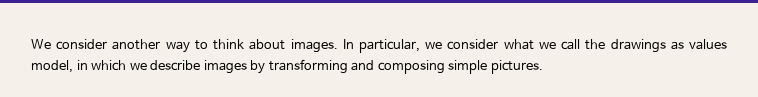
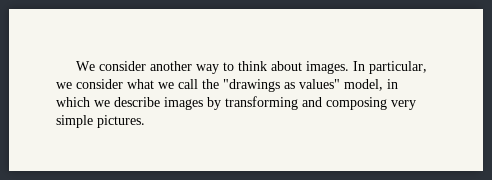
[610,39,727,53] drawings as values -> [223,79,340,92] "drawings as values"
(445, 67) none -> [391,100,416,110] very

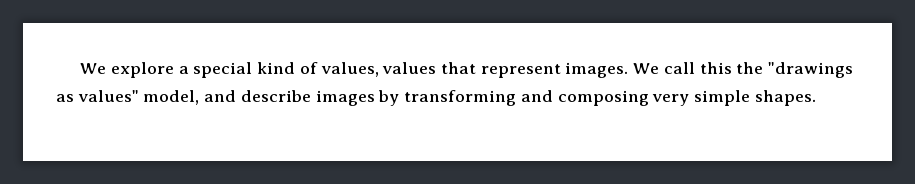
[75,61,427,74] [56,79,198,89] We consider another way to think about images. In particular, we consider what we call -> [80,62,732,78] We explore a special kind of values, values that represent images. We call this
[387,79,398,89] [56,97,110,107] in which we -> [204,90,237,102] and
[97,115,145,128] pictures. -> [754,90,816,106] shapes.

